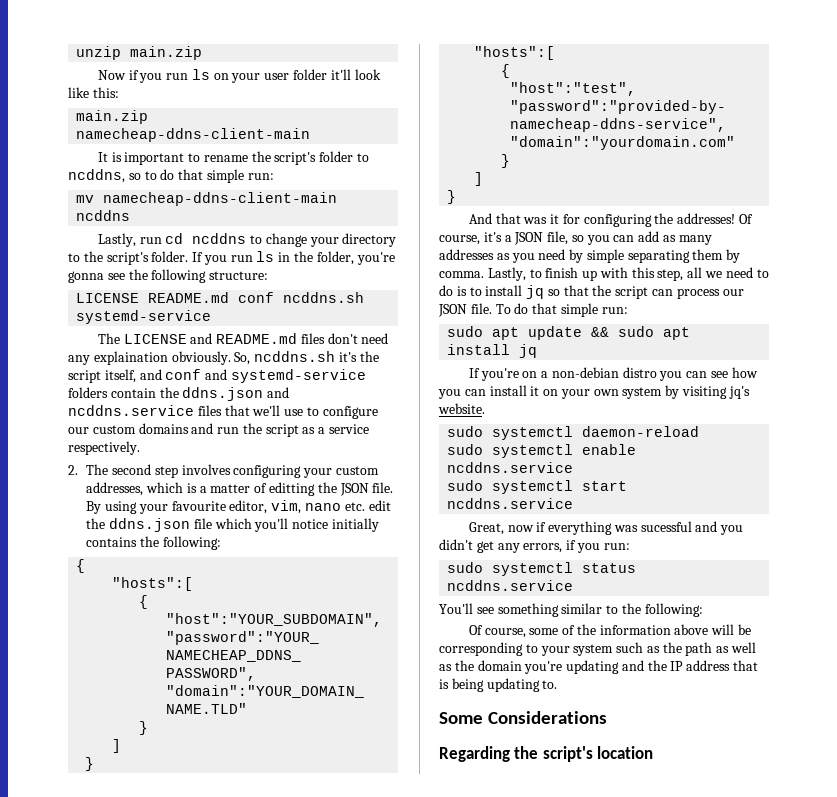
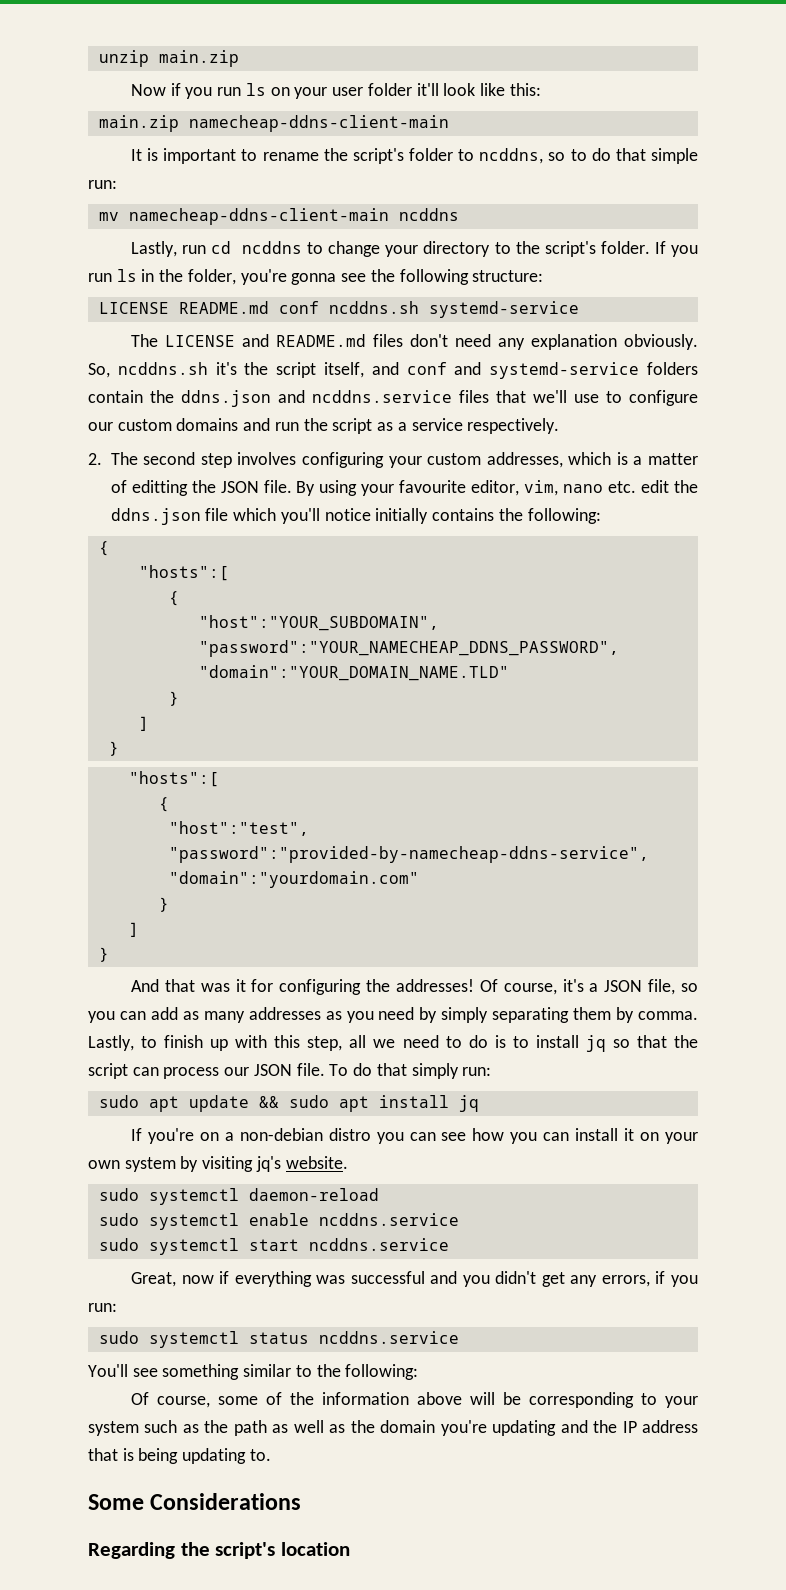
[93,351,168,365] explaination -> [531,334,618,350] explanation
[586,249,624,263] simple -> [441,1007,489,1023] simply
[560,303,598,317] simple -> [411,1063,459,1079] simply
[640,521,692,532] sucessful -> [350,1271,425,1284] successful

